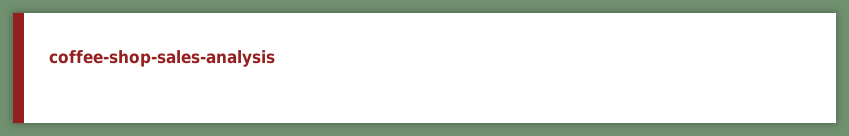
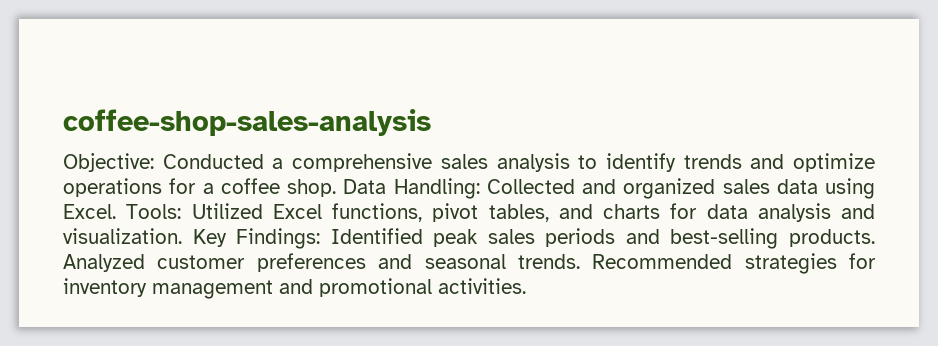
(275, 58) none -> [63,153,876,172] [63,178,875,199] [63,203,875,222] [63,228,875,249] [63,253,876,274] [63,278,526,299] // Objective: Conducted a comprehensive sales analysis to identify trends and optimize operations for a coffee shop. Data Handling: Collected and organized sales data using Excel. Tools: Utilized Excel functions, pivot tables, and charts for data analysis and visualization. Key Findings: Identified peak sales periods and best-selling products. Analyzed customer preferences and seasonal trends. Recommended strategies for inventory management and promotional activities.

